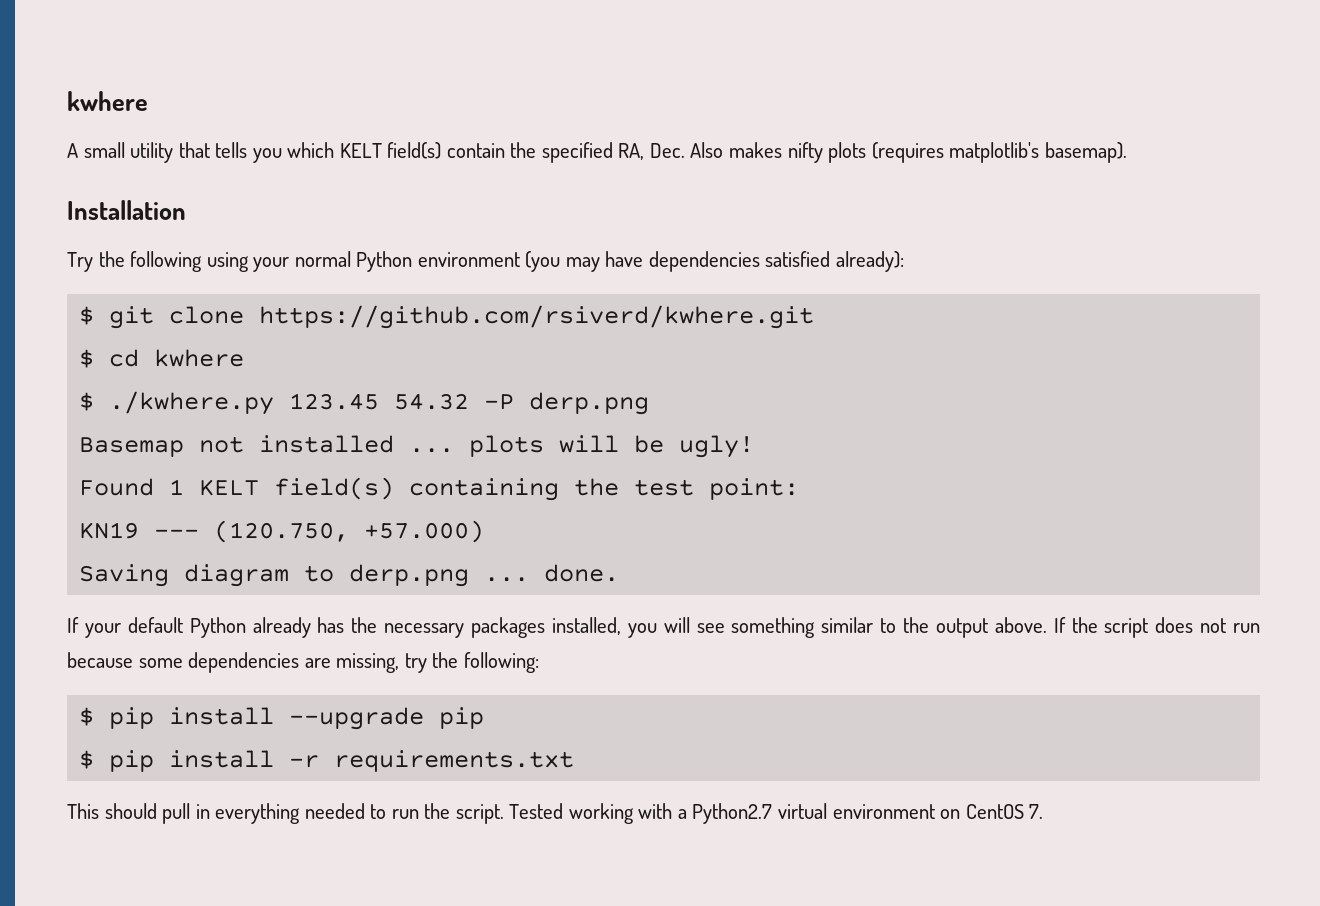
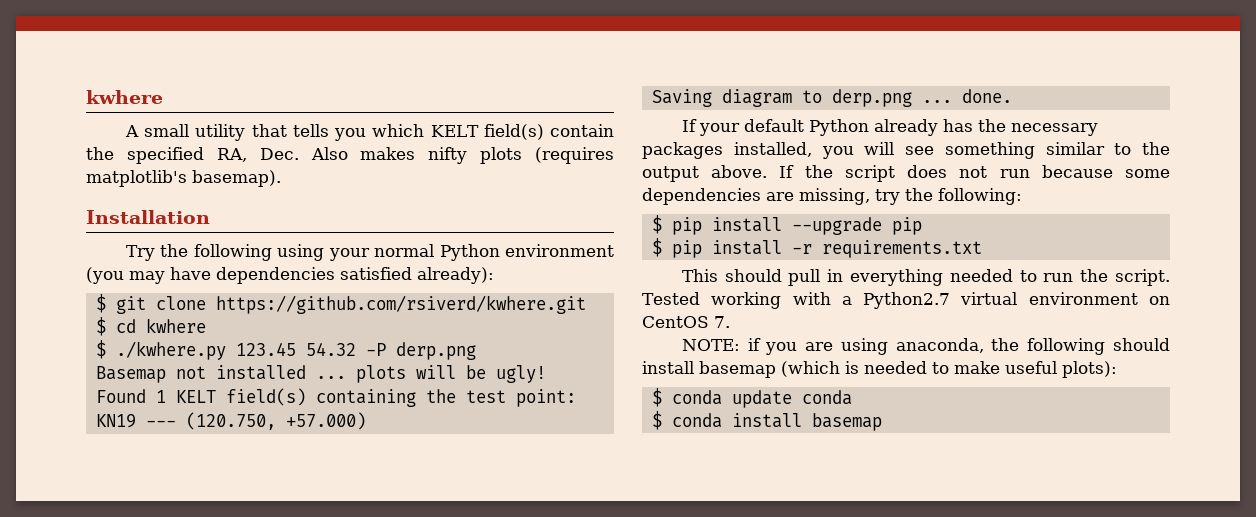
(1044, 811) none -> [681,338,1170,355] [642,361,1117,378] [651,388,852,408] [651,411,882,431] // NOTE: if you are using anaconda, the following should install basemap (which is needed to make useful plots): // $ conda update conda // $ conda install basemap

